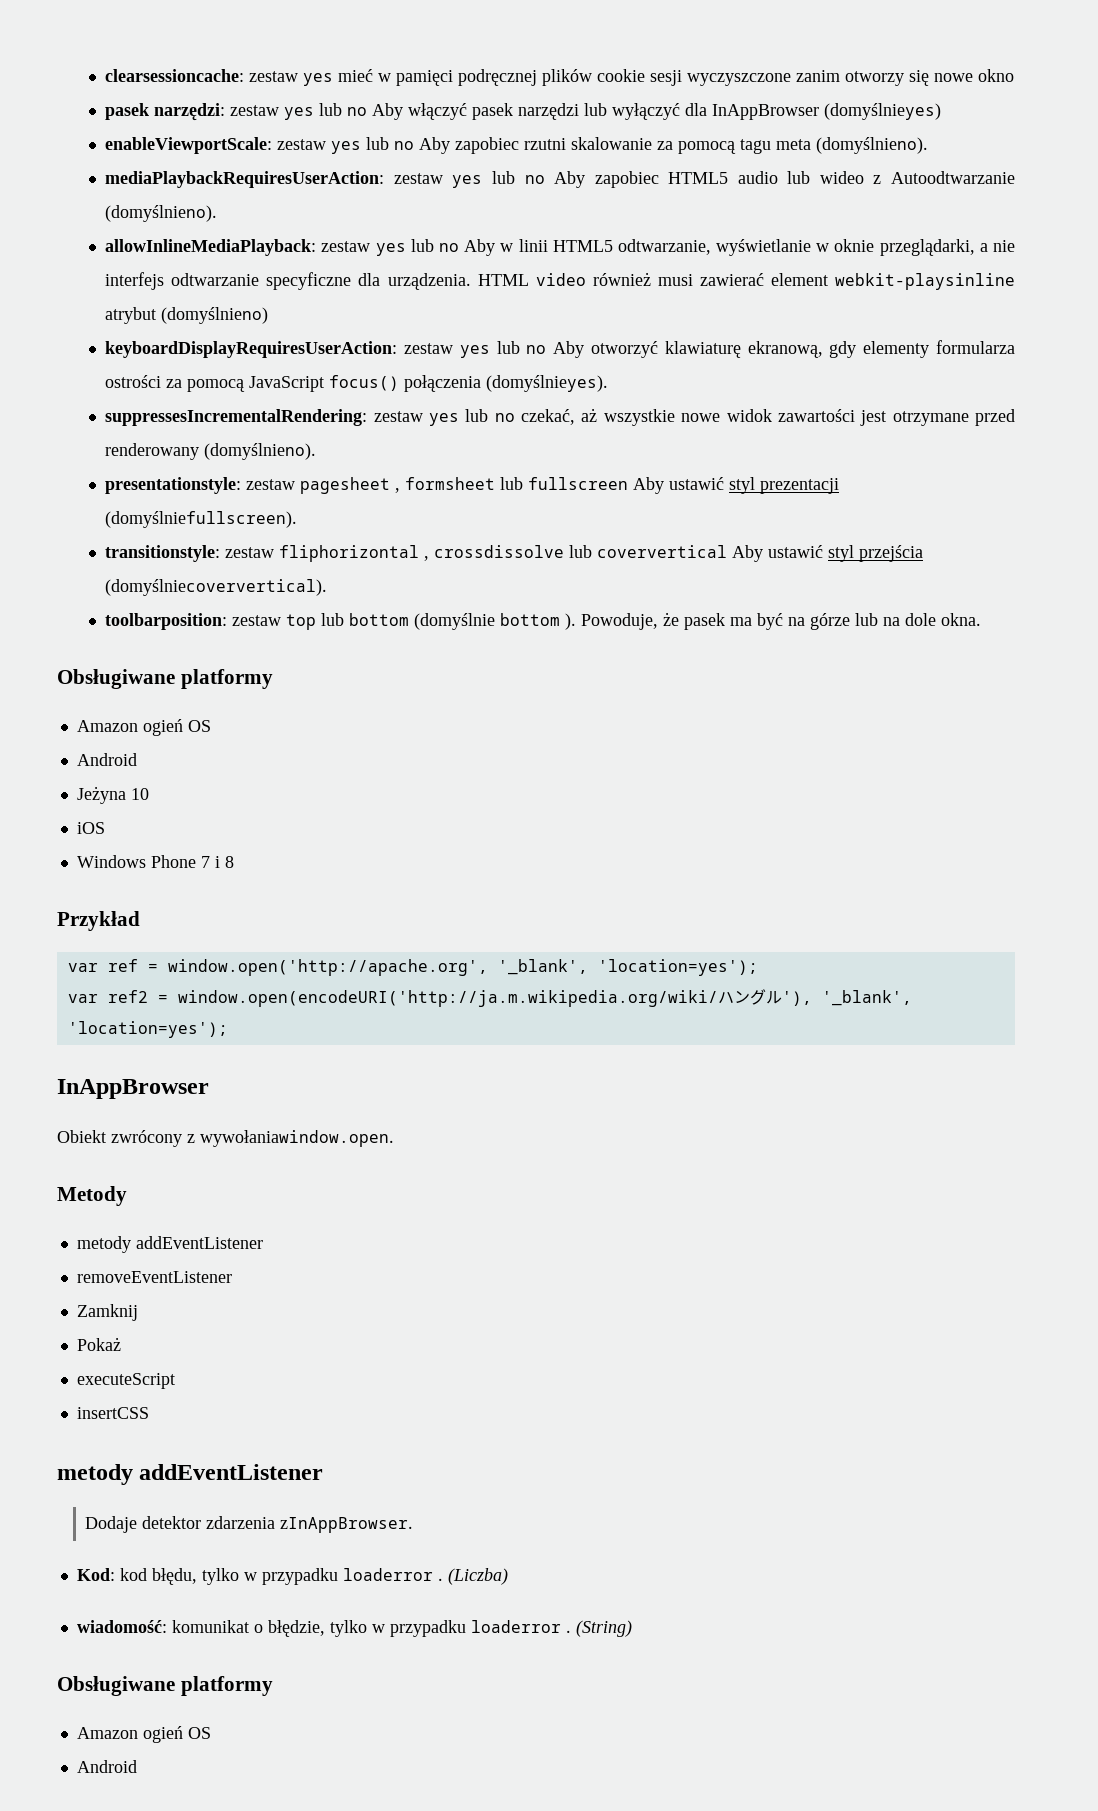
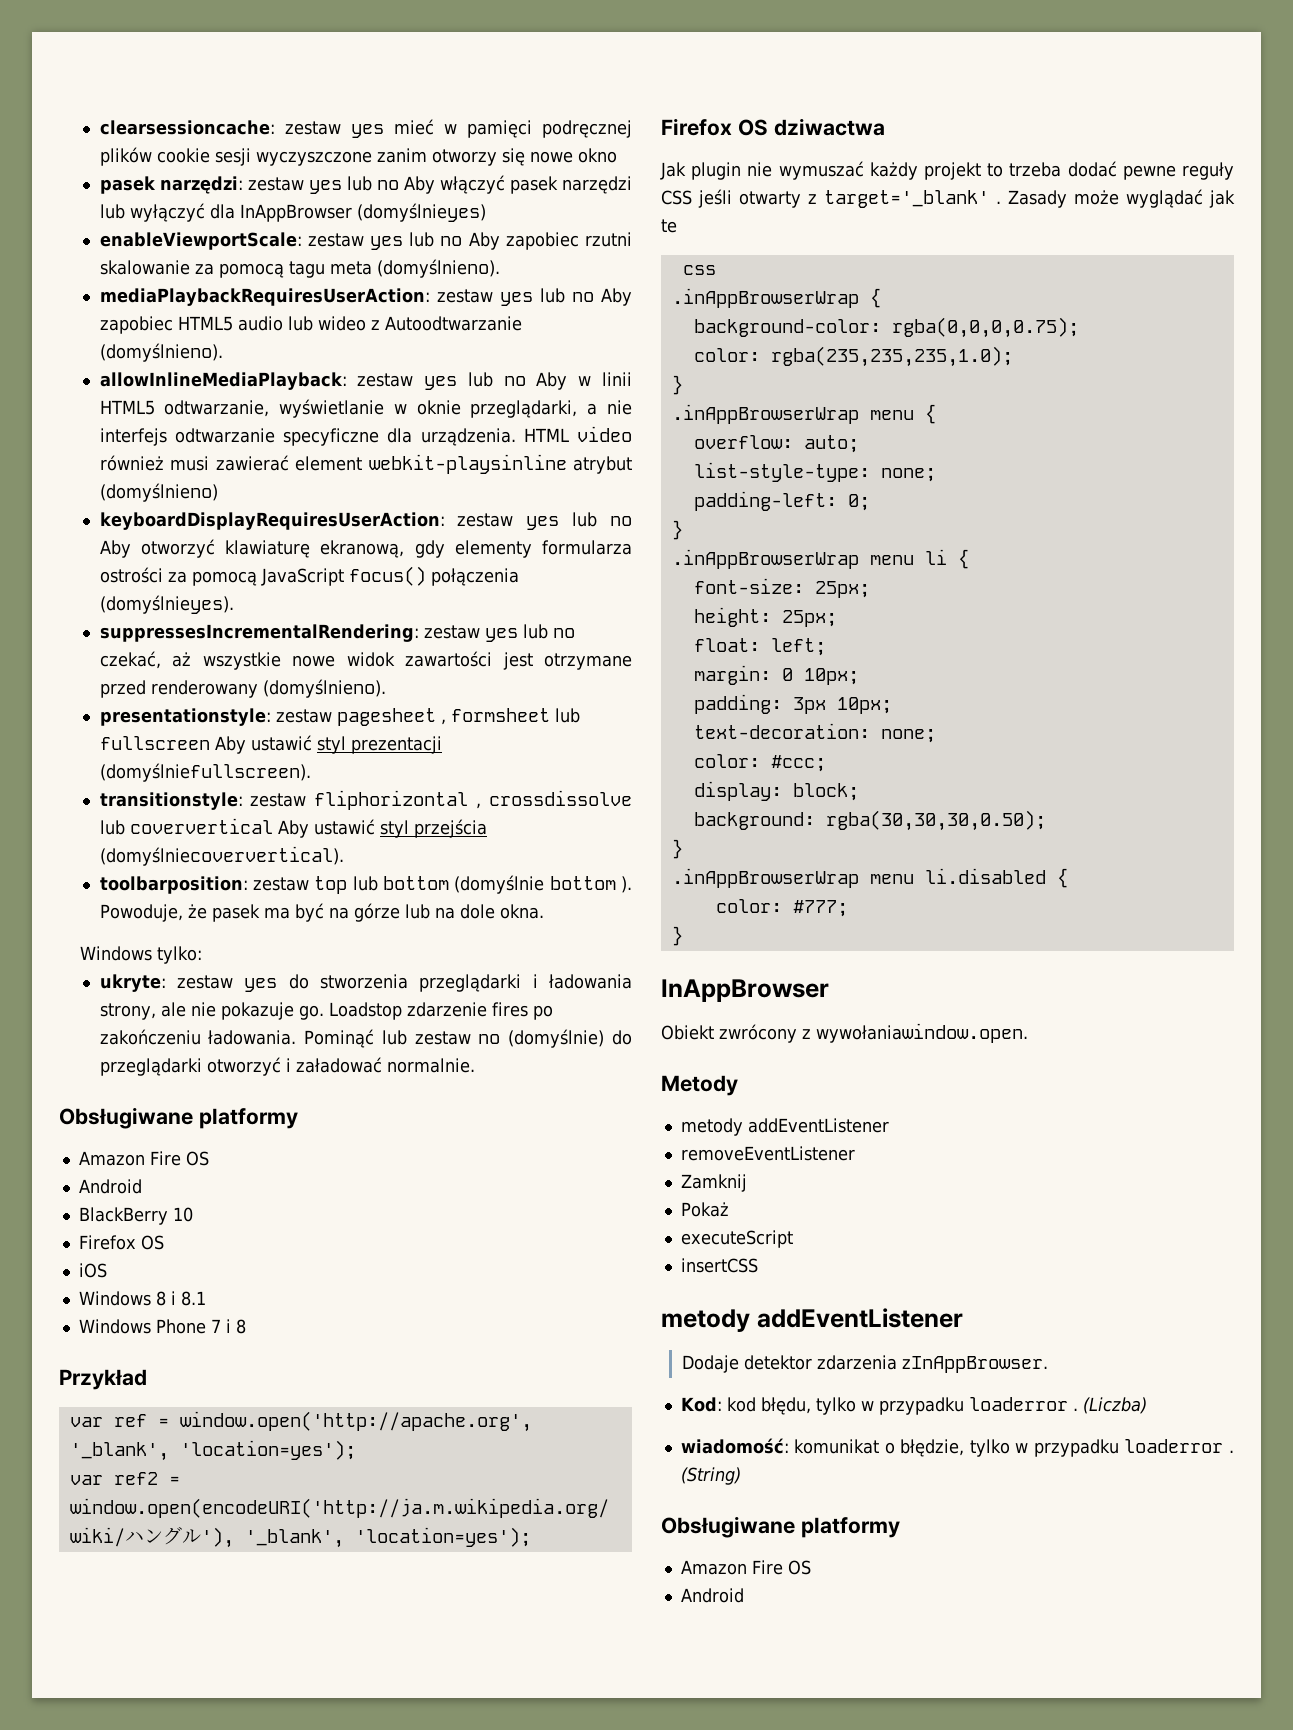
[57,669,273,689] [76,719,183,736] // Obsługiwane platformy // Amazon ogień -> [79,946,202,964] [99,974,633,992] [99,1002,553,1020] [99,1029,632,1048] [99,1057,475,1076] [59,1107,298,1129] [78,1151,181,1166] // Windows tylko: // ukryte: zestaw yes do stworzenia przeglądarki i ładowania strony, ale nie pokazuje go. Loadstop zdarzenie fires po zakończeniu ładowania. Pominąć lub zestaw no (domyślnie) do przeglądarki otworzyć i załadować normalnie. // Obsługiwane platformy // Amazon Fire
[76,786,126,804] Jeżyna -> [78,1207,168,1225] BlackBerry
(149, 794) none -> [78,1235,164,1250] // Firefox OS
(105, 828) none -> [78,1291,206,1306] // Windows 8 i 8.1
(228, 1029) none -> [661,118,885,136] [660,161,1234,180] [661,189,1235,208] [661,219,677,233] [682,265,716,275] [671,288,881,308] [693,317,1079,338] [693,346,1013,367] [671,375,683,395] [671,404,936,424] [693,435,859,453] [693,462,936,482] [693,491,870,511] [671,520,683,540] [671,549,969,569] [693,578,870,598] [693,607,837,627] [693,638,826,656] [693,665,859,685] [693,694,892,714] [693,723,936,743] [693,754,826,772] [693,781,859,801] [693,810,1046,831] [671,839,683,859] [671,868,1068,888] [715,899,848,917] [671,926,683,946] // Firefox OS dziwactwa // Jak plugin nie wymuszać każdy projekt to trzeba dodać pewne reguły CSS jeśli otwarty z target='_blank' . Zasady może wyglądać jak te // css // .inAppBrowserWrap { // background-color: rgba(0,0,0,0.75); // color: rgba(235,235,235,1.0); // } // .inAppBrowserWrap menu { // overflow: auto; // list-style-type: none; // padding-left: 0; // } // .inAppBrowserWrap menu li { // font-size: 25px; // height: 25px; // float: left; // margin: 0 10px; // padding: 3px 10px; // text-decoration: none; // color: #ccc; // display: block; // background: rgba(30,30,30,0.50); // } // .inAppBrowserWrap menu li.disabled { // color: #777; // }
[142,1726,183,1743] ogień -> [751,1560,783,1575] Fire

